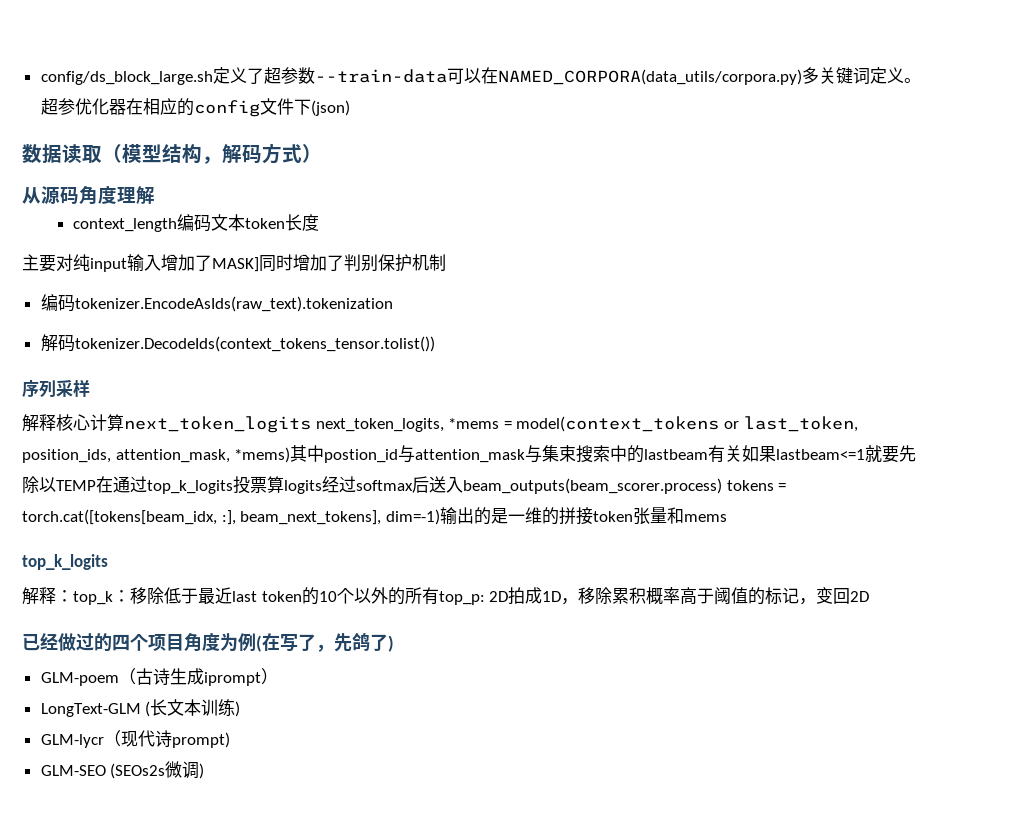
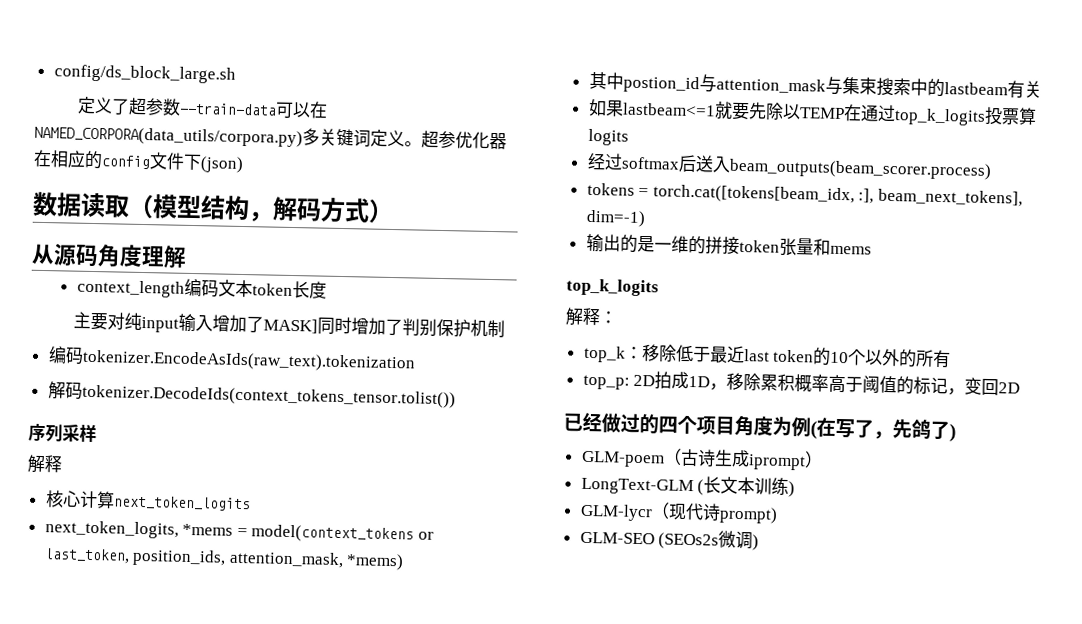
(213, 78) none -> (236, 74) //
(56, 422) none -> (63, 464) //
(311, 424) none -> (251, 503) //
(291, 455) none -> (405, 562) //
(743, 453) none -> (1042, 89) //
(322, 487) none -> (629, 137) //
(722, 486) none -> (992, 169) //
(440, 517) none -> (646, 218) //
(73, 596) none -> (618, 317) //
(439, 596) none -> (952, 359) //

